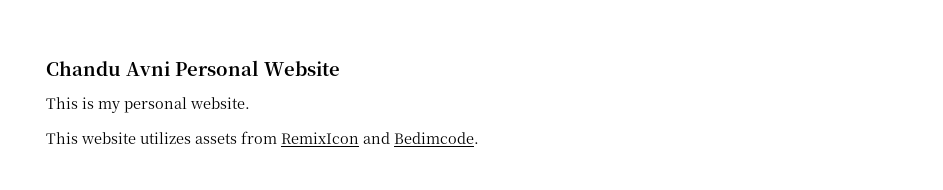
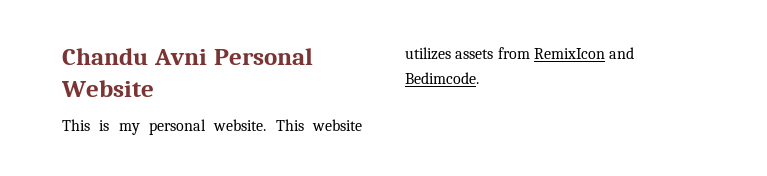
(250, 103) // -> (267, 125) none

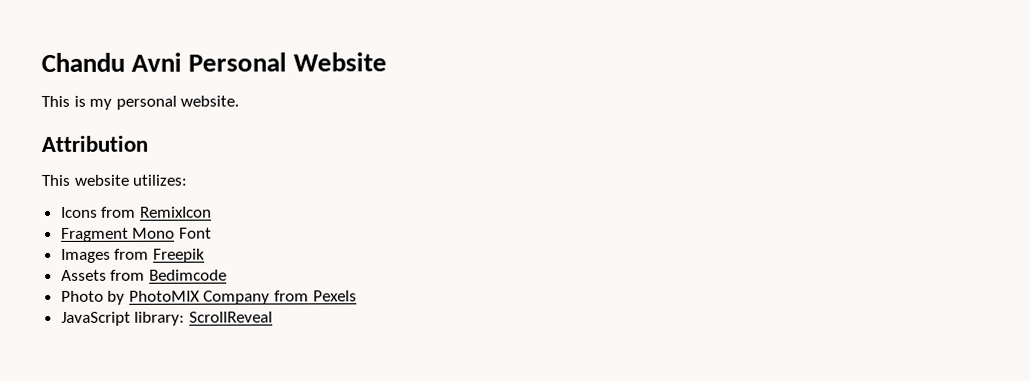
(267, 125) none -> [41,135,148,152] // Attribution //
[405,47,494,60] utilizes assets -> [132,174,188,186] [60,206,98,218] utilizes: // Icons
[609,47,635,59] [405,72,479,84] and Bedimcode. -> [60,227,212,242] [60,248,205,263] [60,269,227,281] [60,290,357,305] [60,311,273,326] // Fragment Mono Font // Images from Freepik // Assets from Bedimcode // Photo by PhotoMIX Company from Pexels // JavaScript library: ScrollReveal

